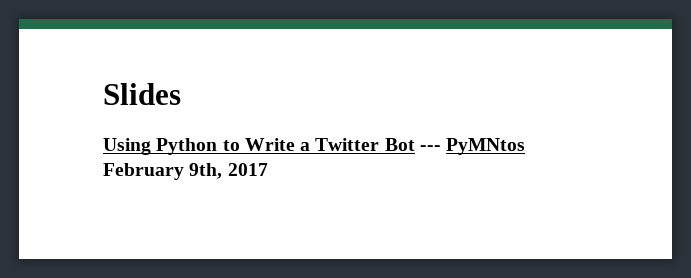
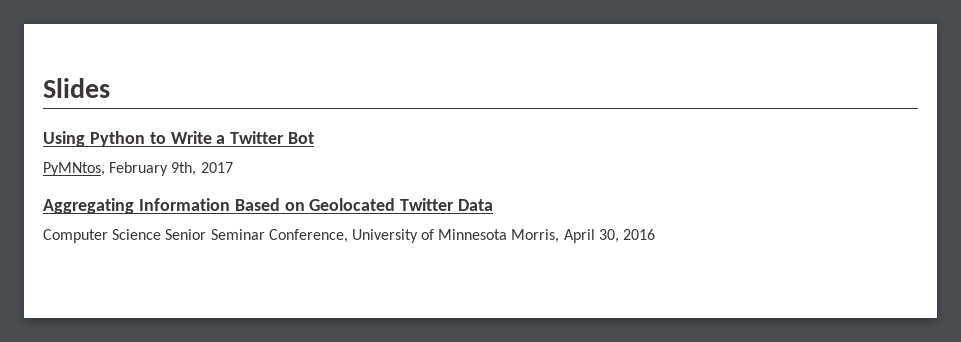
[419,138,526,155] --- PyMNtos -> [43,162,105,176] // PyMNtos,
(268, 169) none -> [43,198,494,214] [43,229,656,243] // Aggregating Information Based on Geolocated Twitter Data // Computer Science Senior Seminar Conference, University of Minnesota Morris, April 30, 2016

